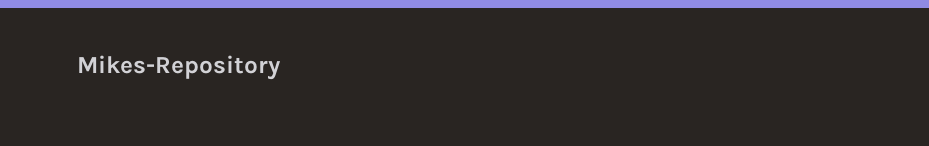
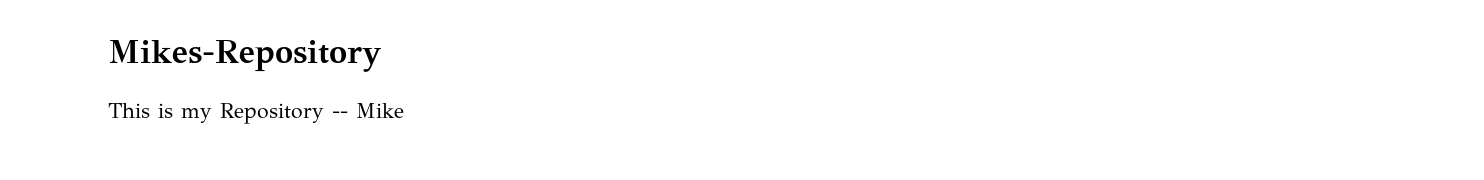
(281, 67) none -> [108,103,404,124] // This is my Repository -- Mike

